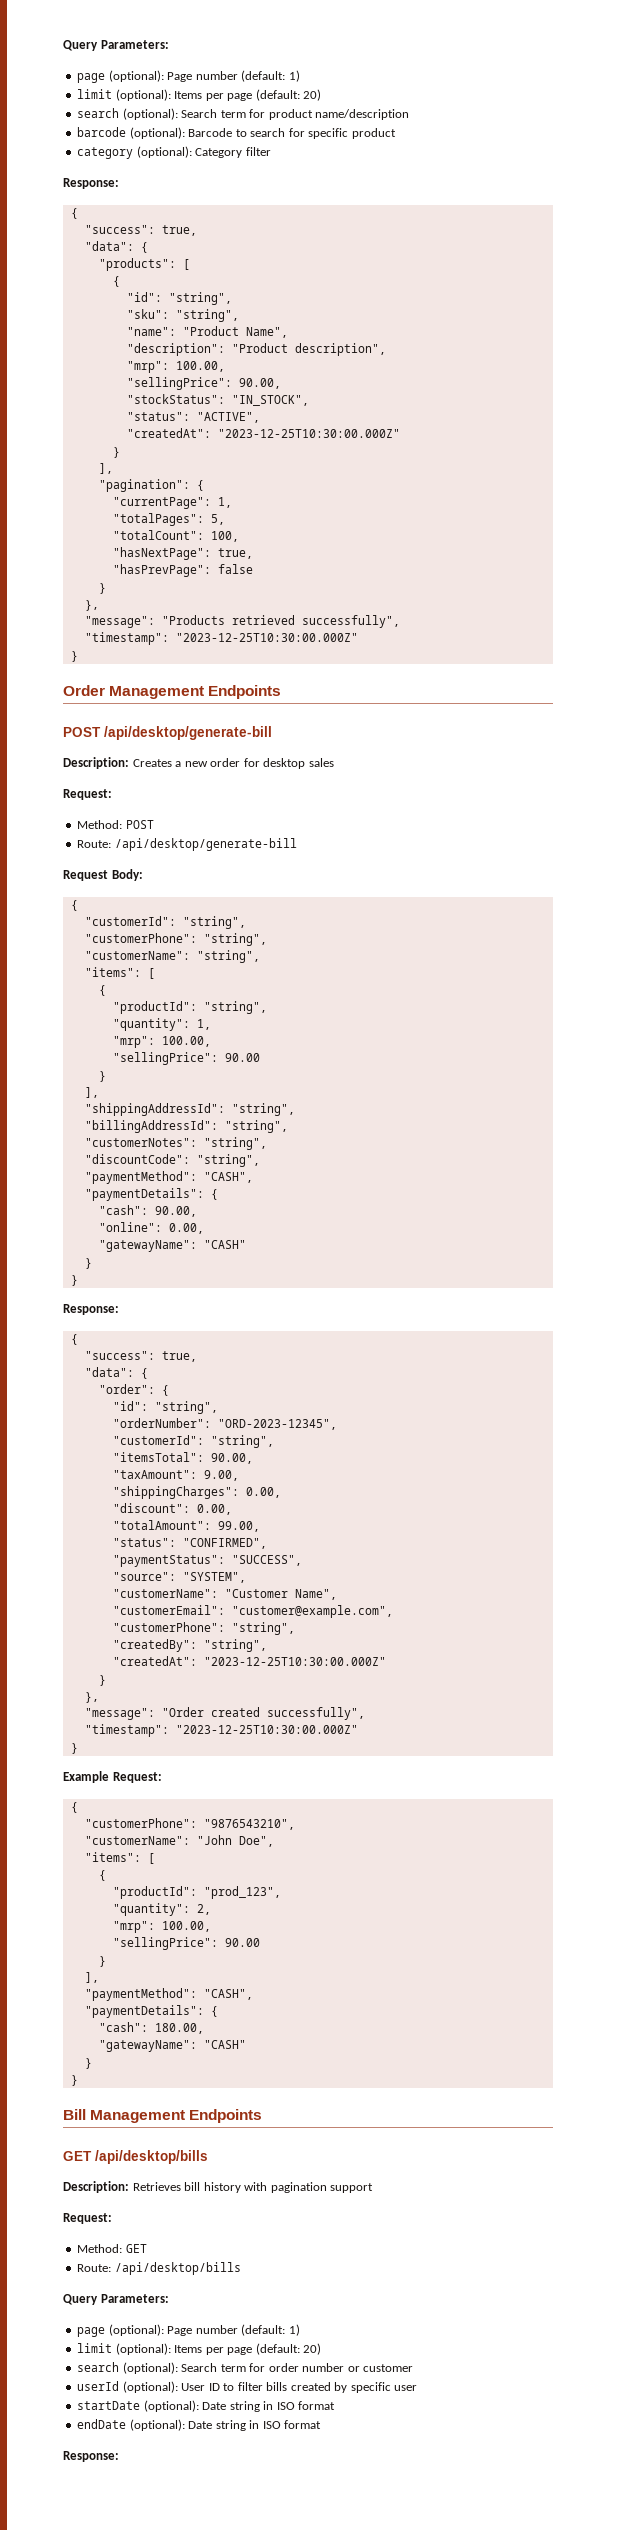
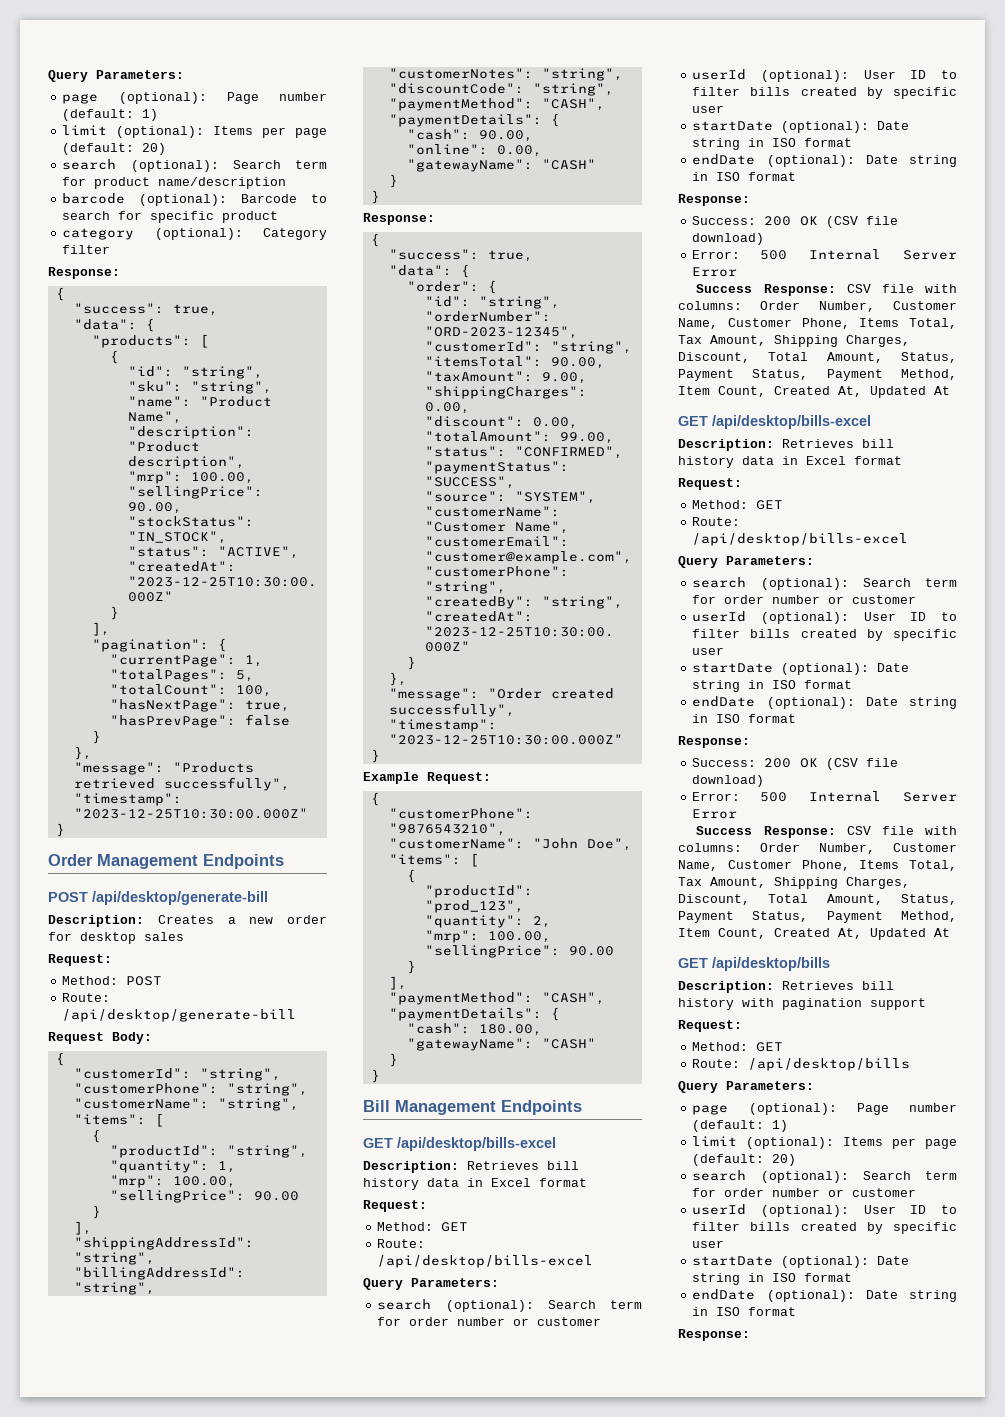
(263, 2116) none -> [363,1137,556,1151] [363,1161,579,1173] [363,1178,587,1190] [363,1200,427,1212] [377,1222,469,1232] [377,1239,426,1248] [377,1255,594,1268] [363,1278,499,1290] [377,1299,642,1312] [377,1317,602,1326] [692,69,957,82] [692,87,957,99] [692,105,725,113] [692,121,910,133] [692,138,853,150] [692,154,957,167] [692,172,797,181] [678,194,750,206] [692,216,899,228] [692,233,765,245] [692,249,957,260] [692,267,738,277] [696,284,957,296] [678,301,957,312] [678,318,957,329] [678,335,910,347] [678,352,957,363] [678,369,957,381] [678,386,950,398] [678,415,871,429] [678,439,894,451] [678,456,902,468] [678,478,742,490] [692,500,784,510] [692,517,741,526] [692,533,909,546] [678,556,814,568] [692,577,957,590] [692,595,917,604] [692,611,957,624] [692,629,957,641] [692,647,725,655] [692,663,910,675] [692,680,853,692] [692,696,957,709] [692,714,797,723] [678,736,750,748] [692,758,899,770] [692,775,765,787] [692,791,957,802] [692,809,738,819] [696,826,957,838] [678,843,957,854] [678,860,957,871] [678,877,910,889] [678,894,957,905] [678,911,957,923] [678,928,950,940] // GET /api/desktop/bills-excel // Description: Retrieves bill history data in Excel format // Request: // Method: GET // Route: /api/desktop/bills-excel // Query Parameters: // search (optional): Search term for order number or customer // userId (optional): User ID to filter bills created by specific user // startDate (optional): Date string in ISO format // endDate (optional): Date string in ISO format // Response: // Success: 200 OK (CSV file download) // Error: 500 Internal Server Error // Success Response: CSV file with columns: Order Number, Customer Name, Customer Phone, Items Total, Tax Amount, Shipping Charges, Discount, Total Amount, Status, Payment Status, Payment Method, Item Count, Created At, Updated At // GET /api/desktop/bills-excel // Description: Retrieves bill history data in Excel format // Request: // Method: GET // Route: /api/desktop/bills-excel // Query Parameters: // search (optional): Search term for order number or customer // userId (optional): User ID to filter bills created by specific user // startDate (optional): Date string in ISO format // endDate (optional): Date string in ISO format // Response: // Success: 200 OK (CSV file download) // Error: 500 Internal Server Error // Success Response: CSV file with columns: Order Number, Customer Name, Customer Phone, Items Total, Tax Amount, Shipping Charges, Discount, Total Amount, Status, Payment Status, Payment Method, Item Count, Created At, Updated At

